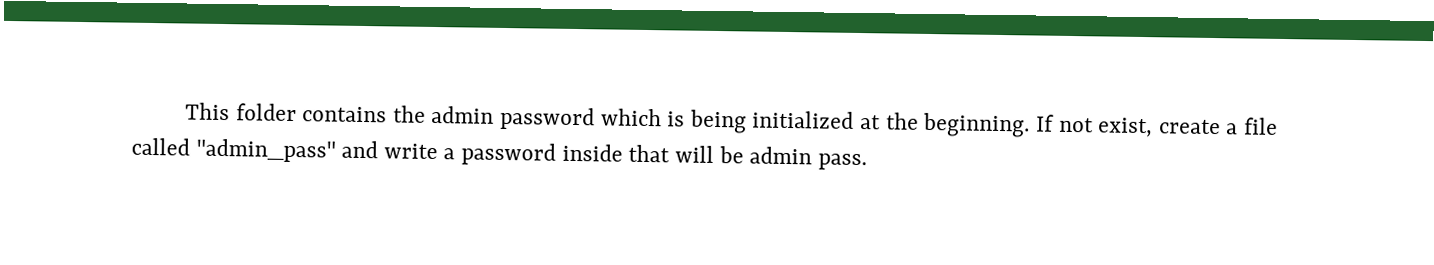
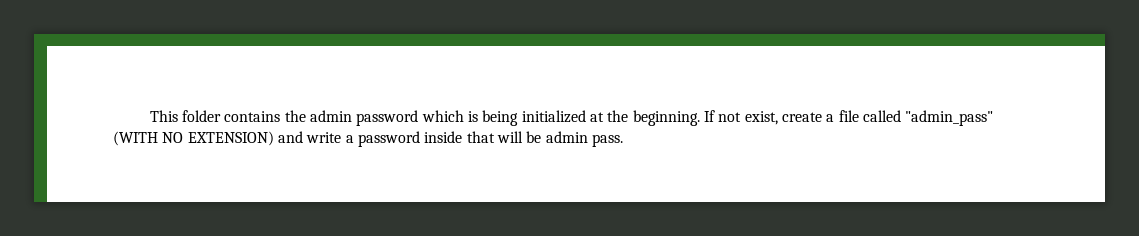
(336, 150) none -> [113,131,274,146] (WITH NO EXTENSION)

